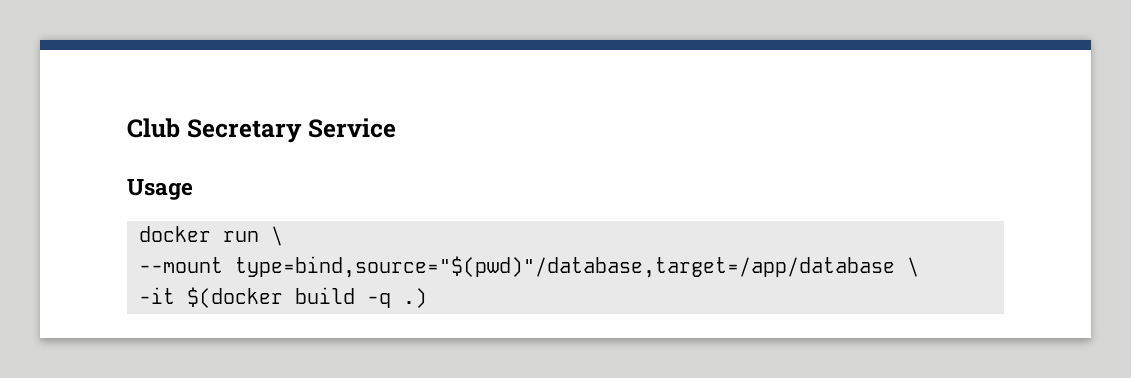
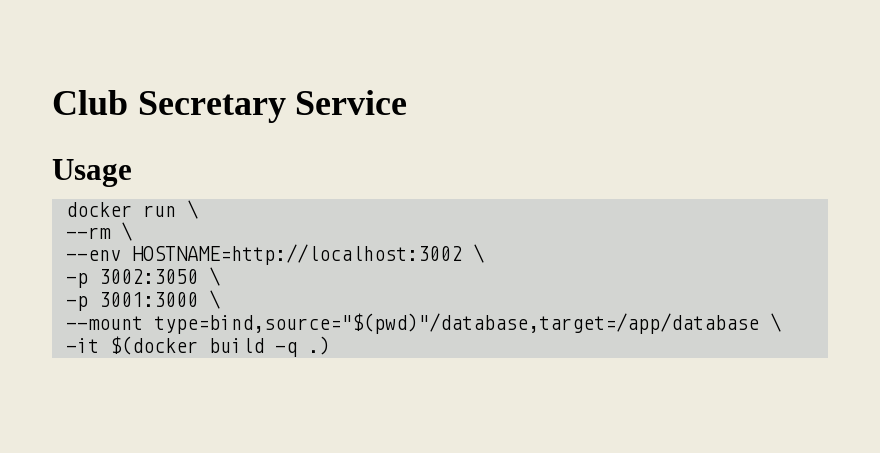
(283, 236) none -> [65,222,132,241] [65,244,484,265] [65,267,220,288] [65,290,220,311] // --rm \ // --env HOSTNAME=http://localhost:3002 \ // -p 3002:3050 \ // -p 3001:3000 \

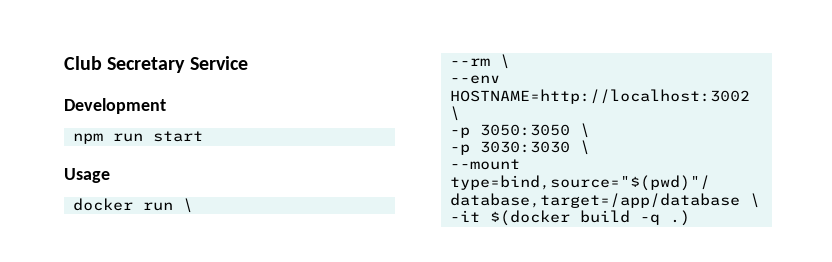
(408, 102) none -> [64,98,166,114] [73,131,204,144] // Development // npm run start
[98,267,220,286] [65,292,198,311] 3002:3050 \ // -p 3001:3000 -> [480,123,591,138] [450,141,571,155] 3050:3050 \ // -p 3030:3030

